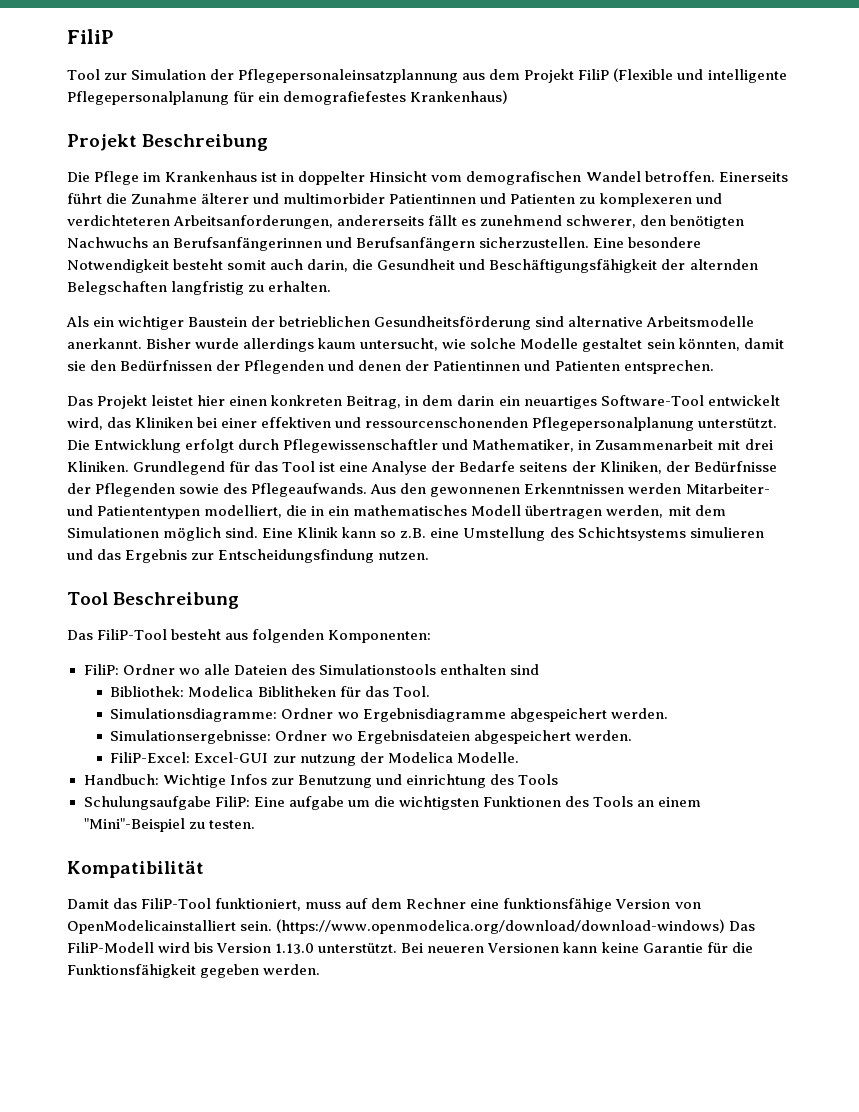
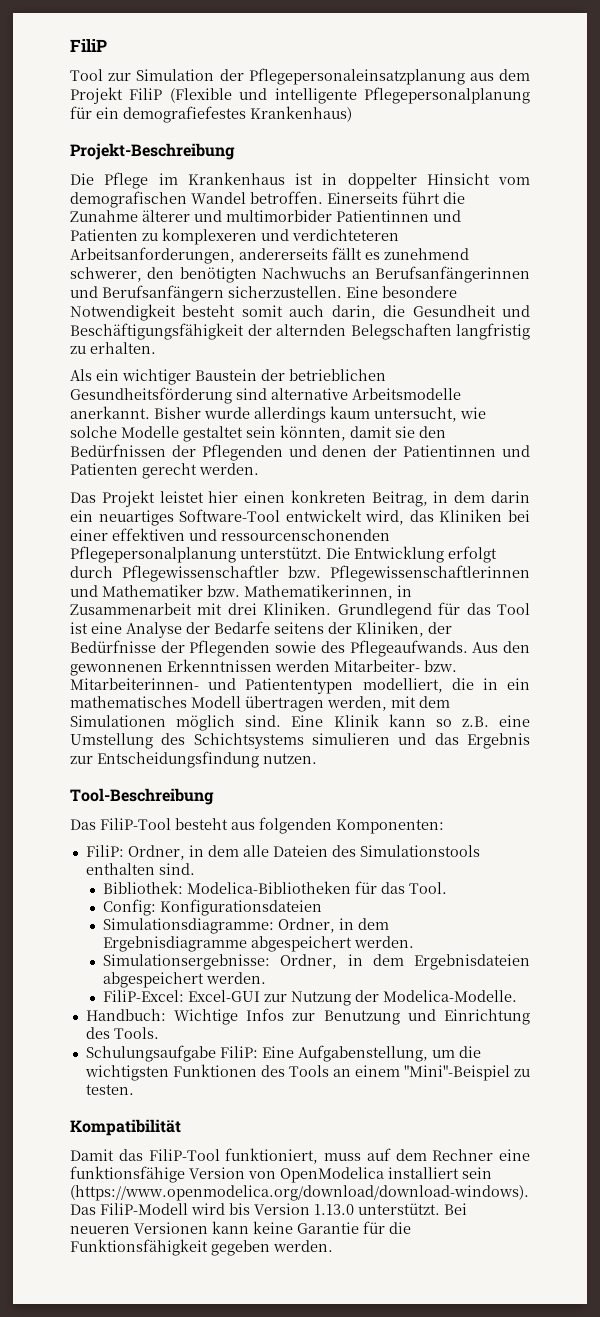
[238,69,459,83] Pflegepersonaleinsatzplannung -> [248,68,465,85] Pflegepersonaleinsatzplanung
[67,134,269,151] Projekt Beschreibung -> [70,143,235,160] Projekt-Beschreibung
[623,360,714,374] entsprechen. -> [142,463,259,479] gerecht werden.
[442,439,575,452] und Mathematiker, -> [288,565,530,582] [70,584,393,600] bzw. Pflegewissenschaftlerinnen und Mathematiker bzw. Mathematikerinnen,
(770, 488) none -> [424,660,457,672] [70,678,199,690] bzw. Mitarbeiterinnen-
[67,592,240,609] Tool Beschreibung -> [70,788,214,805] Tool-Beschreibung
[122,664,200,675] Ordner wo -> [127,845,239,860] Ordner, in dem
[509,664,539,675] sind -> [158,863,195,875] sind.
[188,686,336,697] Modelica Biblitheken -> [187,881,352,894] Modelica-Bibliotheken
(430, 691) none -> [103,899,323,916] // Config: Konfigurationsdateien
[281,708,359,719] Ordner wo -> [278,918,390,933] Ordner, in dem
[275,730,353,741] Ordner wo -> [280,954,404,969] Ordner, in dem
[299,752,519,766] nutzung der Modelica Modelle. -> [291,990,518,1006] Nutzung der Modelica-Modelle.
[405,774,558,788] einrichtung des Tools -> [444,1009,530,1025] [85,1027,159,1039] Einrichtung des Tools.
[288,796,344,810] aufgabe -> [297,1045,428,1062] Aufgabenstellung,
[67,919,726,934] OpenModelicainstalliert sein. (https://www.openmodelica.org/download/download-windows) -> [280,1167,492,1183] [70,1185,529,1201] OpenModelica installiert sein (https://www.openmodelica.org/download/download-windows).

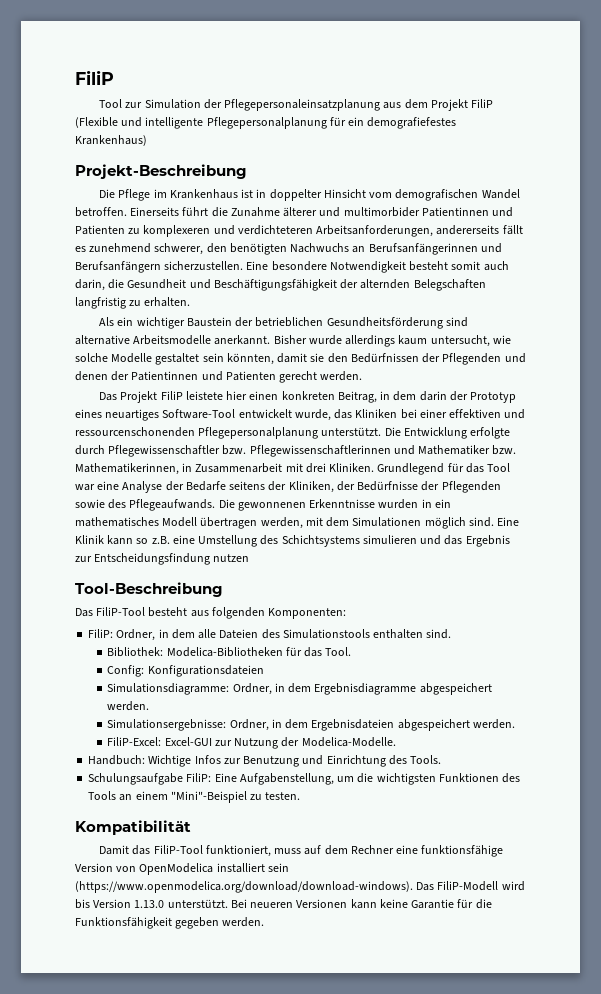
[159,491,204,503] leistet -> [160,391,223,400] FiliP leistete
[70,510,93,522] ein -> [449,391,517,403] [75,409,102,418] der Prototyp eines
[365,510,405,525] wird, -> [294,409,331,421] wurde,
[448,546,497,563] erfolgt -> [470,427,511,439] erfolgte
[70,622,88,634] ist -> [75,484,95,491] war
[472,641,530,653] [70,659,457,676] [70,678,474,694] Aus den gewonnenen Erkenntnissen werden Mitarbeiter- bzw. Mitarbeiterinnen- und Patiententypen modelliert, die -> [218,499,419,511] Die gewonnenen Erkenntnisse wurden
[263,753,317,764] nutzen. -> [213,554,250,562] nutzen

